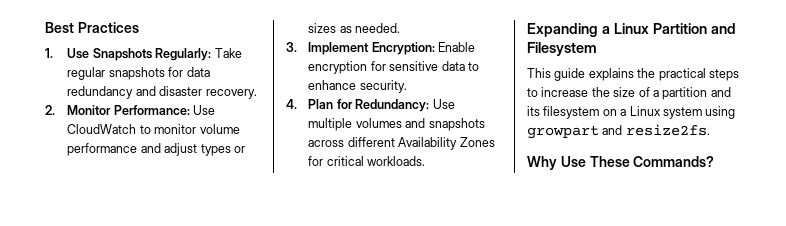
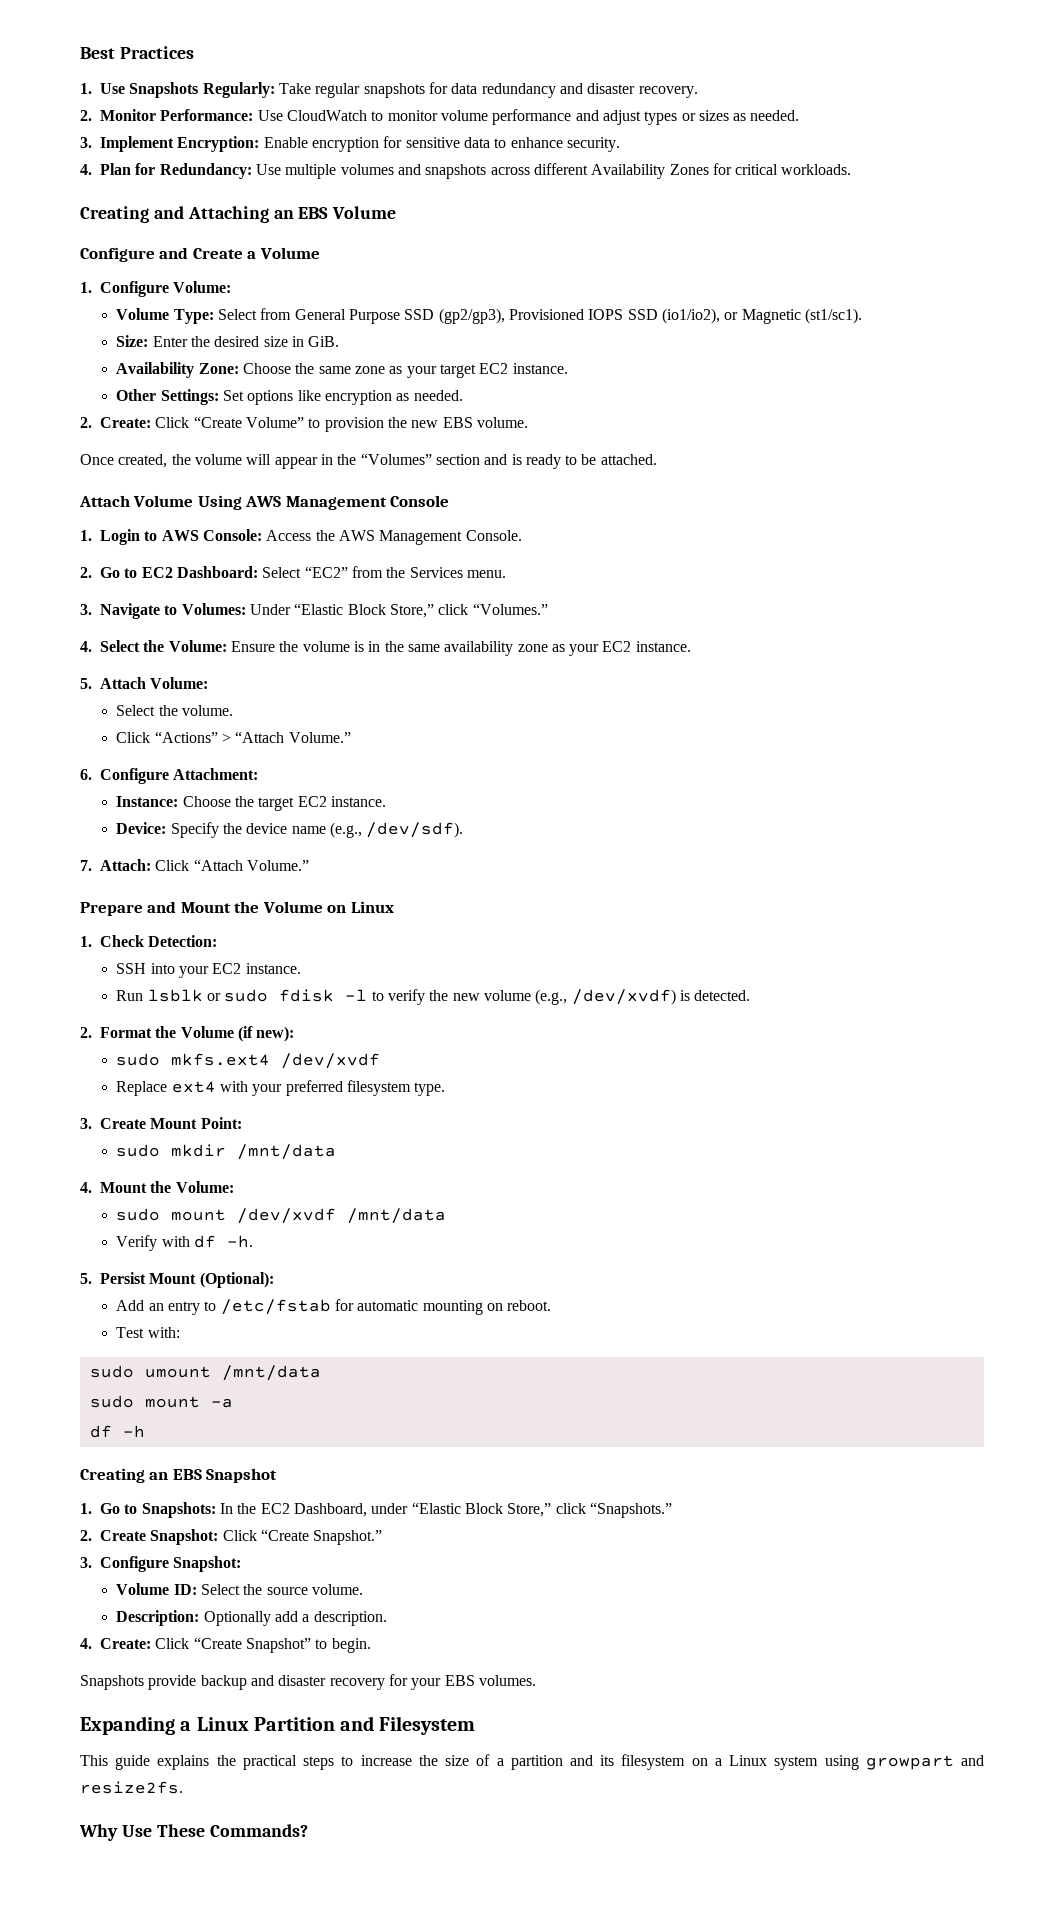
(426, 161) none -> [80,206,397,223] [80,247,320,262] [80,281,232,297] [116,308,862,324] [116,335,340,347] [116,362,568,378] [116,389,463,405] [80,416,528,432] [80,453,657,469] [79,495,450,510] [80,529,522,545] [80,566,506,578] [80,603,548,619] [80,640,691,656] [80,677,209,689] [116,705,234,716] [116,731,351,743] [80,768,259,784] [116,796,386,811] [116,822,464,838] [80,859,309,871] [80,901,394,916] [80,935,218,947] [116,963,301,978] [116,989,751,1005] [80,1026,295,1042] [116,1053,381,1069] [116,1080,446,1096] [80,1117,242,1129] [116,1144,337,1160] [80,1181,234,1193] [116,1208,447,1224] [116,1235,254,1251] [80,1272,274,1288] [116,1299,552,1315] [116,1327,180,1338] [89,1365,321,1381] [89,1395,233,1408] [89,1425,145,1438] [80,1468,278,1483] [80,1502,672,1518] [80,1529,383,1545] [80,1556,242,1572] [116,1583,363,1595] [116,1610,387,1626] [80,1637,371,1653] [80,1674,536,1690] // Creating and Attaching an EBS Volume // Configure and Create a Volume // 1. Configure Volume: // Volume Type: Select from General Purpose SSD (gp2/gp3), Provisioned IOPS SSD (io1/io2), or Magnetic (st1/sc1). // Size: Enter the desired size in GiB. // Availability Zone: Choose the same zone as your target EC2 instance. // Other Settings: Set options like encryption as needed. // 2. Create: Click “Create Volume” to provision the new EBS volume. // Once created, the volume will appear in the “Volumes” section and is ready to be attached. // Attach Volume Using AWS Management Console // 1. Login to AWS Console: Access the AWS Management Console. // 2. Go to EC2 Dashboard: Select “EC2” from the Services menu. // 3. Navigate to Volumes: Under “Elastic Block Store,” click “Volumes.” // 4. Select the Volume: Ensure the volume is in the same availability zone as your EC2 instance. // 5. Attach Volume: // Select the volume. // Click “Actions” > “Attach Volume.” // 6. Configure Attachment: // Instance: Choose the target EC2 instance. // Device: Specify the device name (e.g., /dev/sdf). // 7. Attach: Click “Attach Volume.” // Prepare and Mount the Volume on Linux // 1. Check Detection: // SSH into your EC2 instance. // Run lsblk or sudo fdisk -l to verify the new volume (e.g., /dev/xvdf) is detected. // 2. Format the Volume (if new): // sudo mkfs.ext4 /dev/xvdf // Replace ext4 with your preferred filesystem type. // 3. Create Mount Point: // sudo mkdir /mnt/data // 4. Mount the Volume: // sudo mount /dev/xvdf /mnt/data // Verify with df -h. // 5. Persist Mount (Optional): // Add an entry to /etc/fstab for automatic mounting on reboot. // Test with: // sudo umount /mnt/data // sudo mount -a // df -h // Creating an EBS Snapshot // 1. Go to Snapshots: In the EC2 Dashboard, under “Elastic Block Store,” click “Snapshots.” // 2. Create Snapshot: Click “Create Snapshot.” // 3. Configure Snapshot: // Volume ID: Select the source volume. // Description: Optionally add a description. // 4. Create: Click “Create Snapshot” to begin. // Snapshots provide backup and disaster recovery for your EBS volumes.

